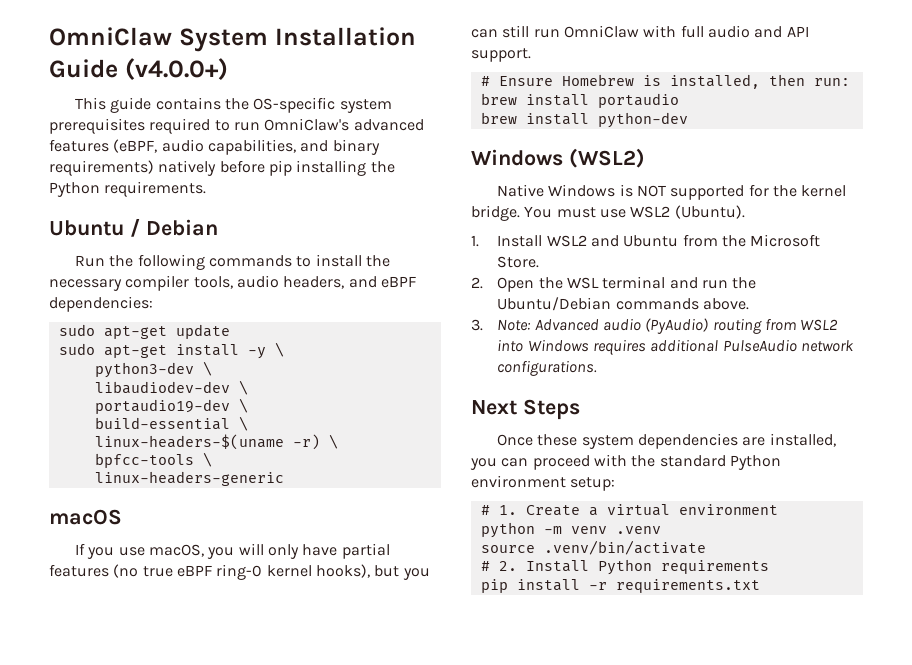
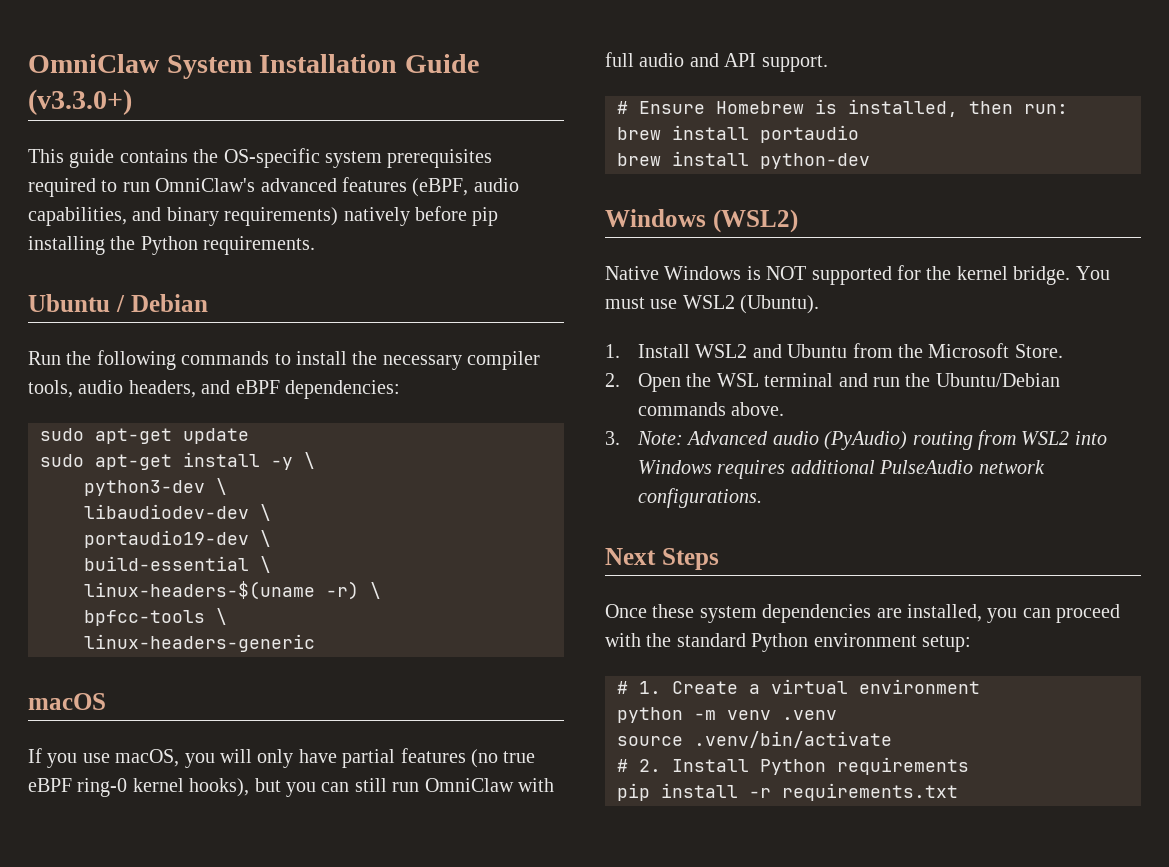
[124,58,228,80] (v4.0.0+) -> [28,89,132,115] (v3.3.0+)

